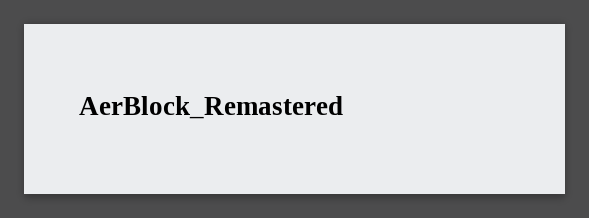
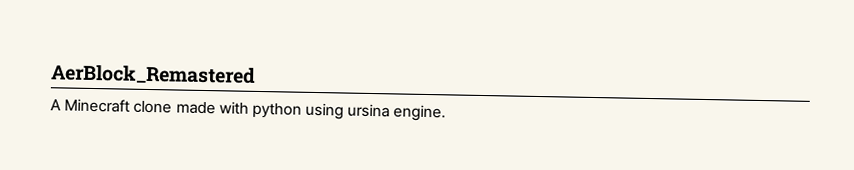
(343, 107) none -> [50,98,447,122] // A Minecraft clone made with python using ursina engine.

